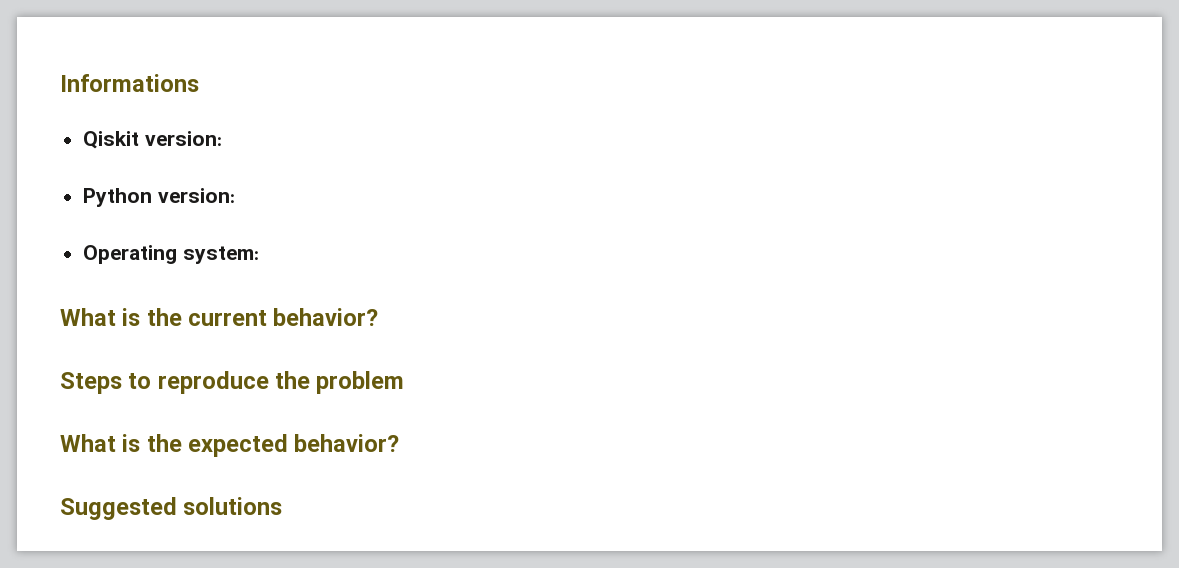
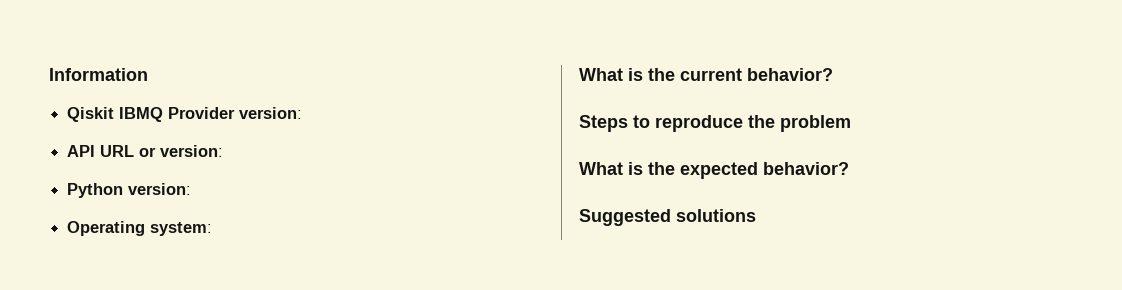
[60,74,199,92] Informations -> [49,68,148,81] Information
(140, 140) none -> [119,107,303,122] [67,145,157,157] IBMQ Provider version: // API URL or

